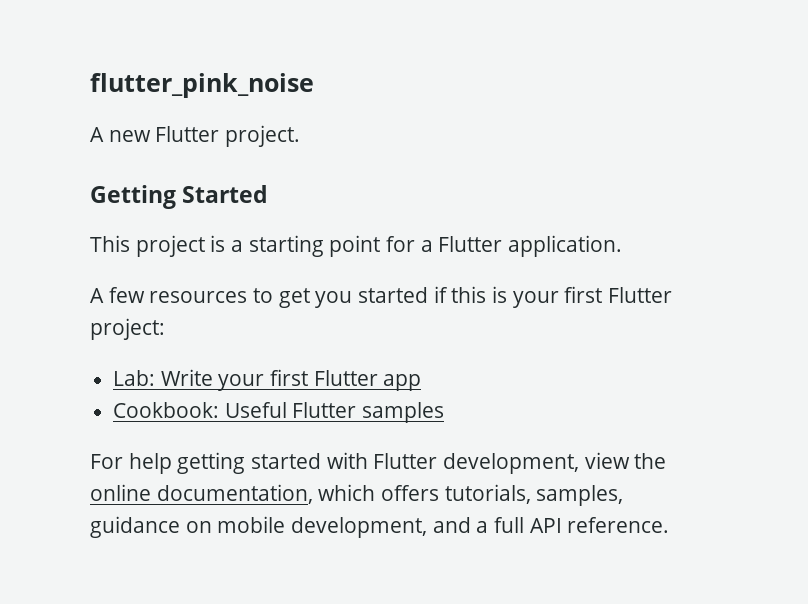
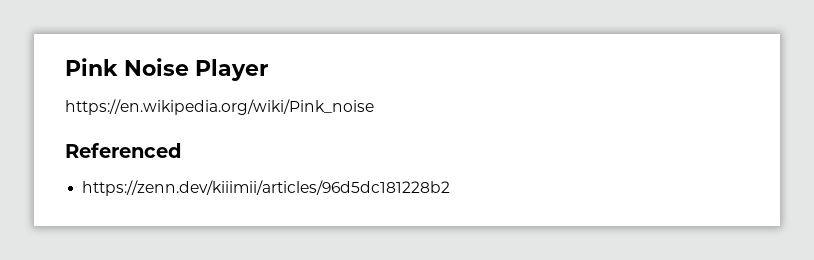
[90,73,314,98] [90,125,301,147] [90,185,269,209] [90,235,623,257] [90,286,673,308] [90,318,165,340] [113,369,422,391] [113,402,445,423] [90,452,667,474] [90,484,624,506] [90,516,670,538] flutter_pink_noise // A new Flutter project. // Getting Started // This project is a starting point for a Flutter application. // A few resources to get you started if this is your first Flutter project: // Lab: Write your first Flutter app // Cookbook: Useful Flutter samples // For help getting started with Flutter development, view the online documentation, which offers tutorials, samples, guidance on mobile development, and a full API reference. -> [65,58,268,81] [65,99,374,115] [65,143,182,158] [82,180,451,196] Pink Noise Player // https://en.wikipedia.org/wiki/Pink_noise // Referenced // https://zenn.dev/kiiimii/articles/96d5dc181228b2

